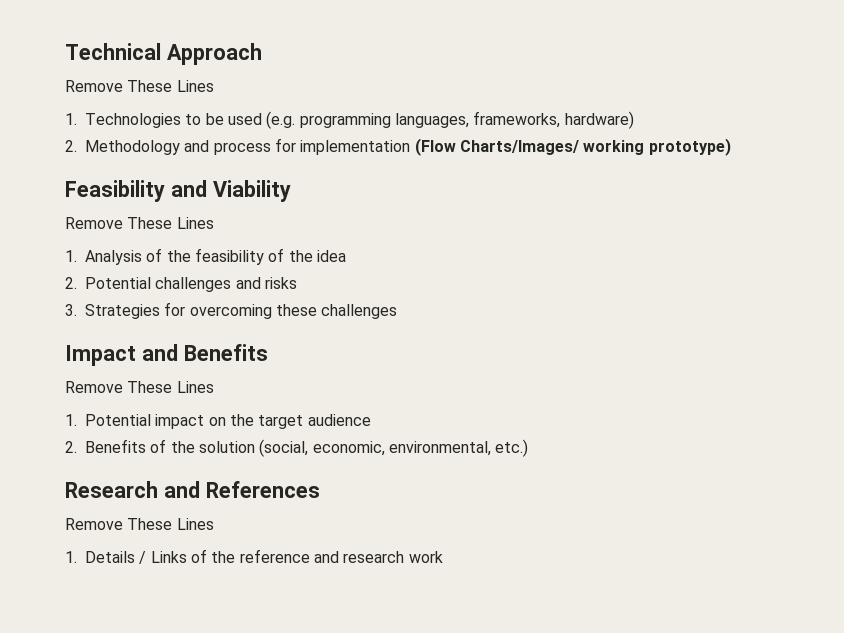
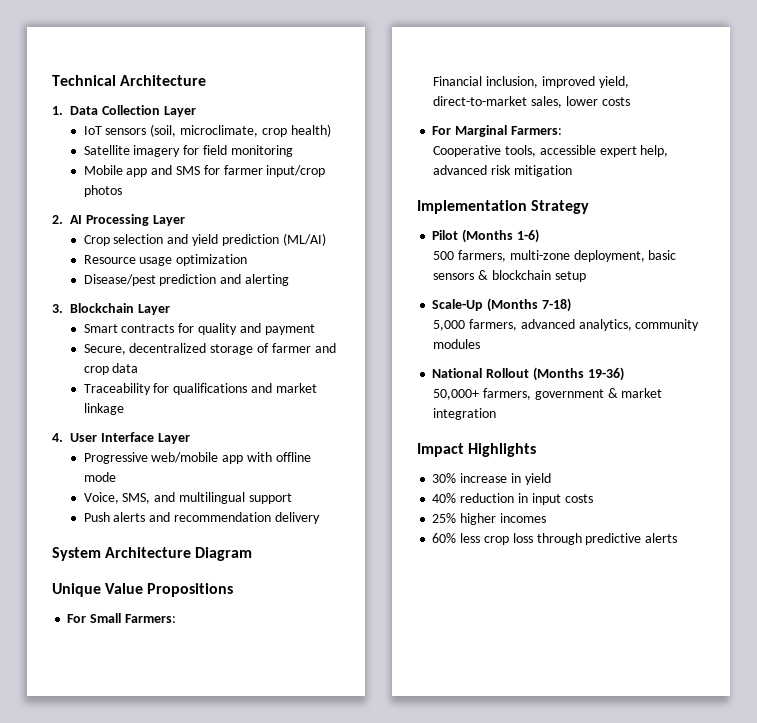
[166,43,262,65] [65,80,214,92] [65,111,634,129] [65,138,731,156] [65,180,291,202] [65,217,214,229] [65,248,346,265] [65,277,297,292] [65,302,398,319] [65,344,268,366] [65,381,214,393] [65,414,371,429] [65,439,529,457] [65,481,320,498] [65,518,214,530] [65,549,443,564] Approach // Remove These Lines // 1. Technologies to be used (e.g. programming languages, frameworks, hardware) // 2. Methodology and process for implementation (Flow Charts/Images/ working prototype) // Feasibility and Viability // Remove These Lines // 1. Analysis of the feasibility of the idea // 2. Potential challenges and risks // 3. Strategies for overcoming these challenges // Impact and Benefits // Remove These Lines // 1. Potential impact on the target audience // 2. Benefits of the solution (social, economic, environmental, etc.) // Research and References // Remove These Lines // 1. Details / Links of the reference and research work -> [120,75,207,86] [52,105,196,117] [83,124,331,137] [83,145,293,157] [83,165,326,177] [83,185,122,197] [52,214,185,226] [83,233,326,246] [83,254,248,266] [83,274,289,286] [52,303,170,315] [83,323,315,335] [83,343,336,355] [83,363,139,375] [83,383,317,395] [83,403,124,415] [52,432,190,444] [83,452,311,464] [83,472,116,482] [83,492,292,504] [83,512,320,524] [52,547,253,561] [52,583,234,597] [67,613,176,623] [433,76,629,88] [433,96,630,108] [432,125,562,137] [433,145,669,157] [433,165,572,177] [417,200,590,214] [432,229,539,243] [433,250,677,262] [433,270,586,282] [432,298,571,312] [433,319,700,331] [433,339,481,349] [432,367,624,381] [433,388,663,400] [433,408,497,420] [417,443,537,457] [432,473,551,485] [432,493,593,505] [432,513,546,525] [432,533,678,545] Architecture // 1. Data Collection Layer // IoT sensors (soil, microclimate, crop health) // Satellite imagery for field monitoring // Mobile app and SMS for farmer input/crop photos // 2. AI Processing Layer // Crop selection and yield prediction (ML/AI) // Resource usage optimization // Disease/pest prediction and alerting // 3. Blockchain Layer // Smart contracts for quality and payment // Secure, decentralized storage of farmer and crop data // Traceability for qualifications and market linkage // 4. User Interface Layer // Progressive web/mobile app with offline mode // Voice, SMS, and multilingual support // Push alerts and recommendation delivery // System Architecture Diagram // Unique Value Propositions // For Small Farmers: // Financial inclusion, improved yield, direct-to-market sales, lower costs // For Marginal Farmers: // Cooperative tools, accessible expert help, advanced risk mitigation // Implementation Strategy // Pilot (Months 1-6) // 500 farmers, multi-zone deployment, basic sensors & blockchain setup // Scale-Up (Months 7-18) // 5,000 farmers, advanced analytics, community modules // National Rollout (Months 19-36) // 50,000+ farmers, government & market integration // Impact Highlights // 30% increase in yield // 40% reduction in input costs // 25% higher incomes // 60% less crop loss through predictive alerts

